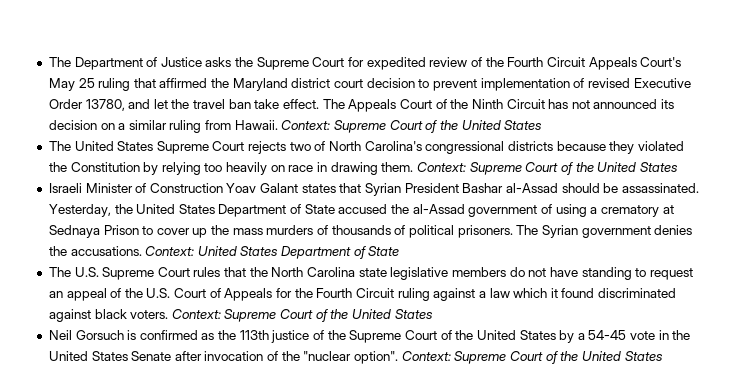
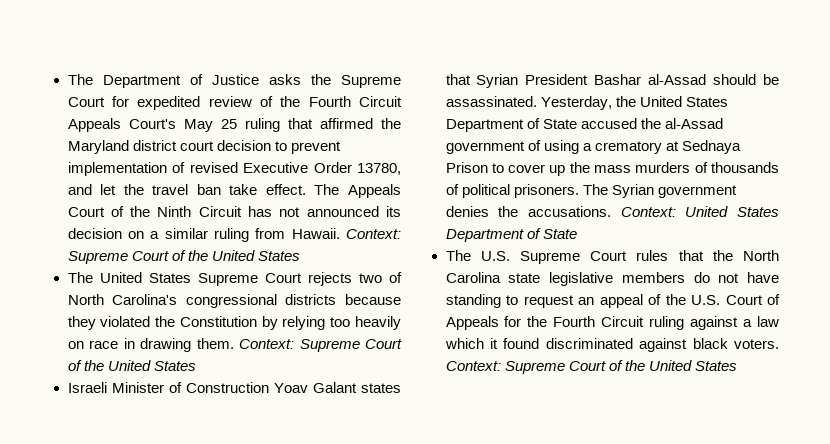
[48,330,691,343] [48,351,663,364] // Neil Gorsuch is confirmed as the 113th justice of the Supreme Court of the United States by a 54-45 vote in the United States Senate after invocation of the "nuclear option". Context: Supreme Court of the United States -> (737, 366) none

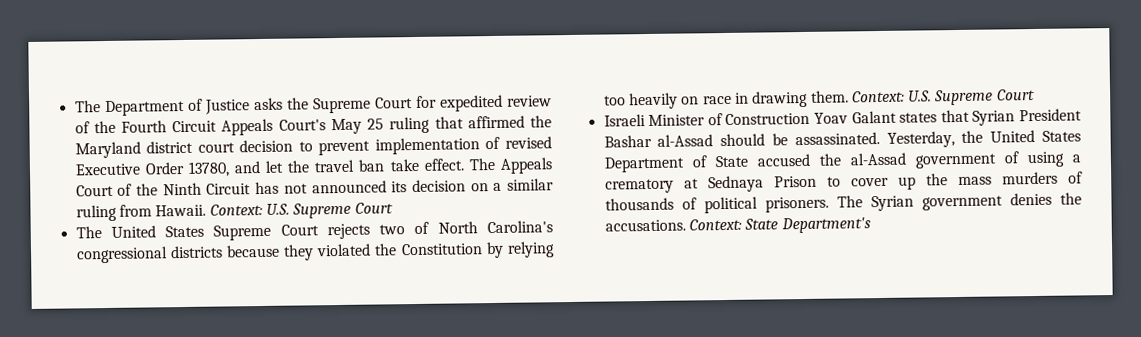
[67,250,300,264] Supreme Court of the United States -> [265,202,393,219] U.S. Supreme Court
[299,339,402,352] [67,360,196,371] Supreme Court of the United States -> [908,89,1035,106] U.S. Supreme Court
[685,206,779,217] [445,228,577,242] [445,250,779,264] [445,272,779,286] [445,294,780,308] [445,316,779,330] [444,338,779,352] [445,360,737,374] United States Department of State // The U.S. Supreme Court rules that the North Carolina state legislative members do not have standing to request an appeal of the U.S. Court of Appeals for the Fourth Circuit ruling against a law which it found discriminated against black voters. Context: Supreme Court of the United States -> [744,217,871,234] State Department's

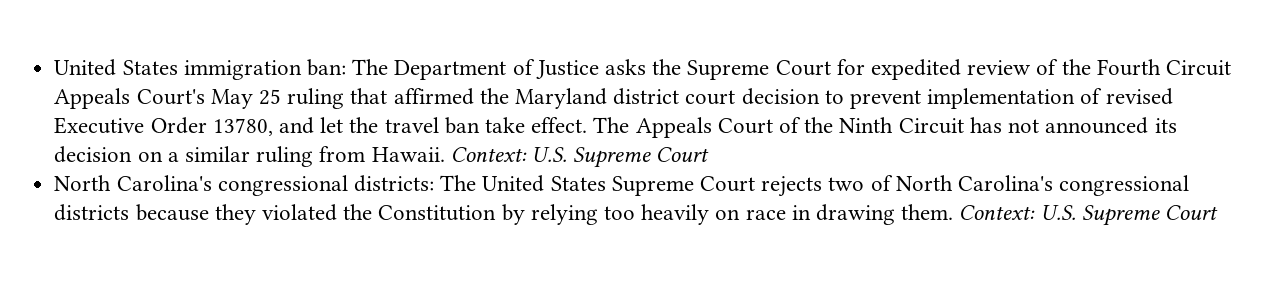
(74, 106) none -> [54,59,346,80] United States immigration ban:
(393, 208) none -> [54,175,434,196] North Carolina's congressional districts:
[603,108,1082,127] [603,129,1081,148] [603,151,1081,173] [604,171,1083,194] [604,192,1082,214] [604,217,871,234] // Israeli Minister of Construction Yoav Galant states that Syrian President Bashar al-Assad should be assassinated. Yesterday, the United States Department of State accused the al-Assad government of using a crematory at Sednaya Prison to cover up the mass murders of thousands of political prisoners. The Syrian government denies the accusations. Context: State Department's -> (1219, 212) none

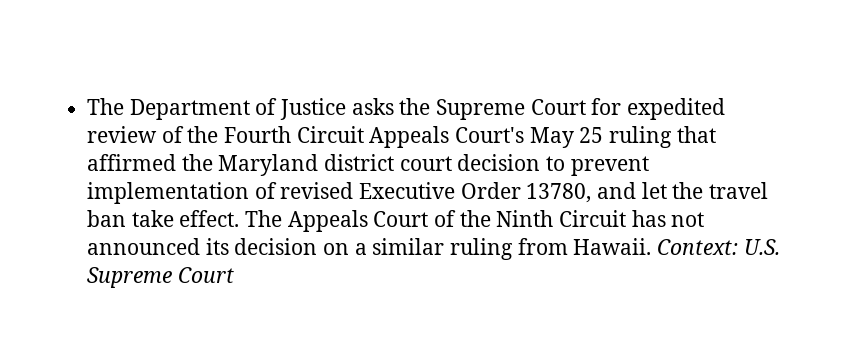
[54,59,346,80] United States immigration ban: -> (87, 106) none
[54,175,1190,197] [54,204,1219,226] // North Carolina's congressional districts: The United States Supreme Court rejects two of North Carolina's congressional districts because they violated the Constitution by relying too heavily on race in drawing them. Context: U.S. Supreme Court -> (234, 275) none

